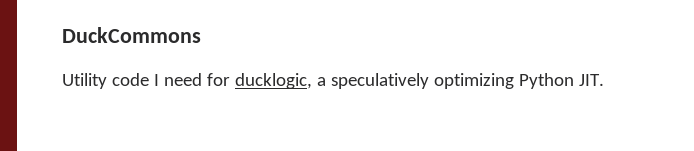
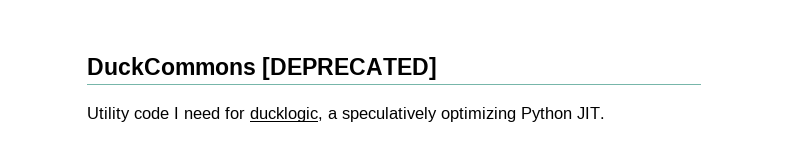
(201, 35) none -> [262,57,438,80] [DEPRECATED]

